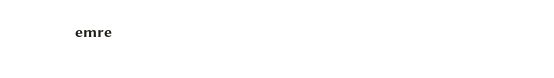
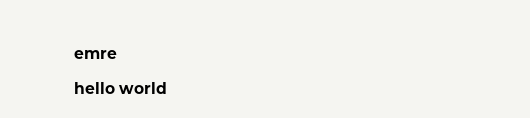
(112, 33) none -> [74,82,168,94] // hello world

